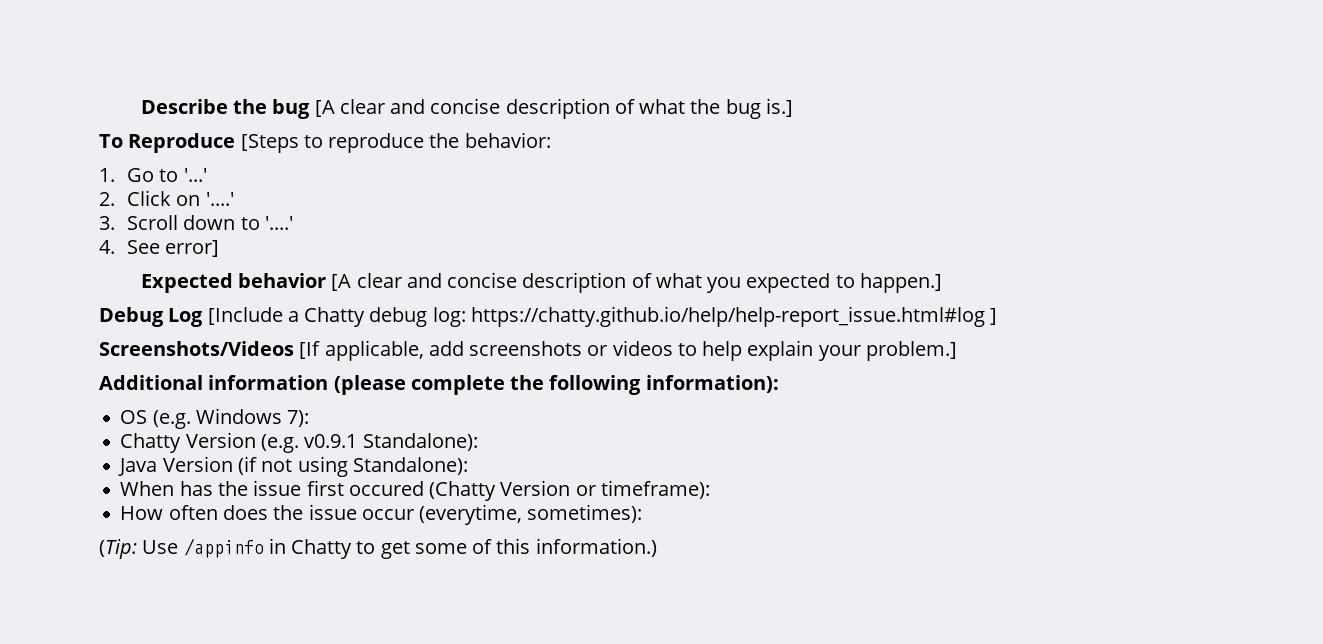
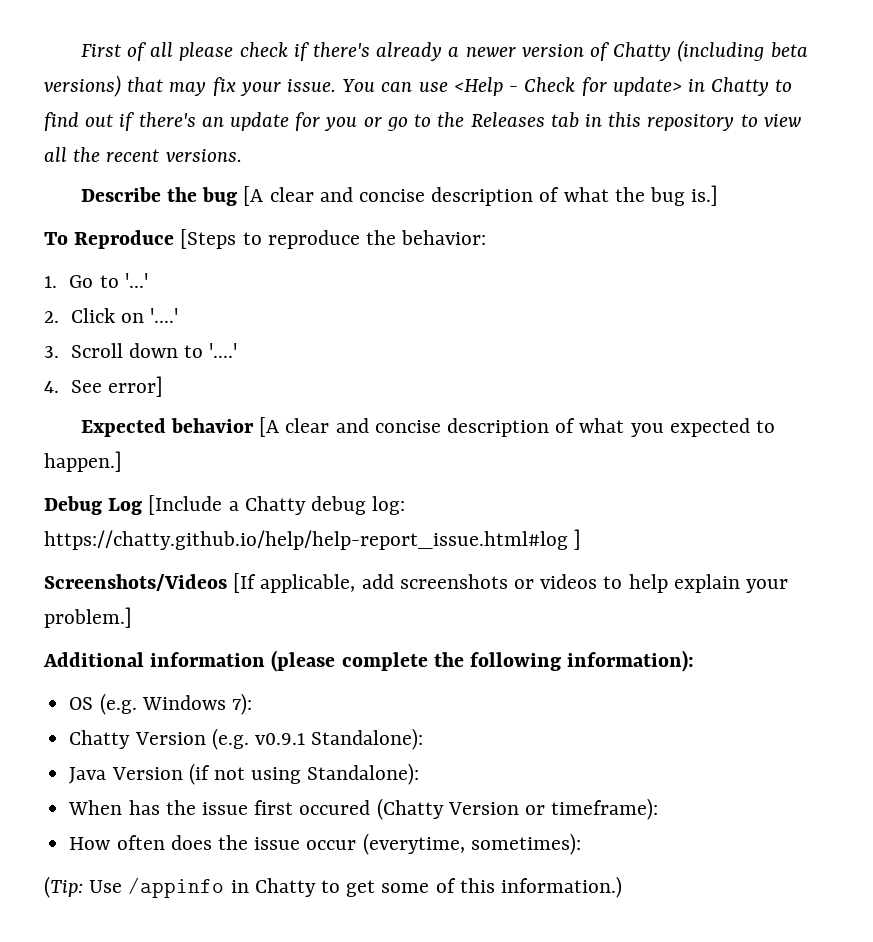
(140, 106) none -> [80,40,808,62] [44,75,793,97] [44,112,801,131] [44,147,242,162] First of all please check if there's already a newer version of Chatty (including beta versions) that may fix your issue. You can use <Help - Check for update> in Chatty to find out if there's an update for you or go to the Releases tab in this repository to view all the recent versions. //

